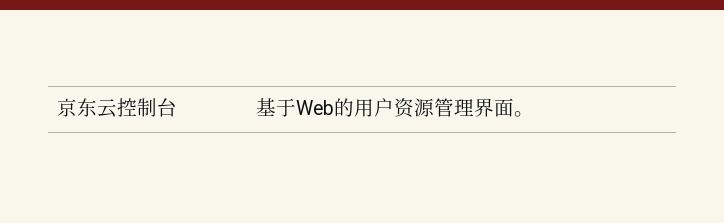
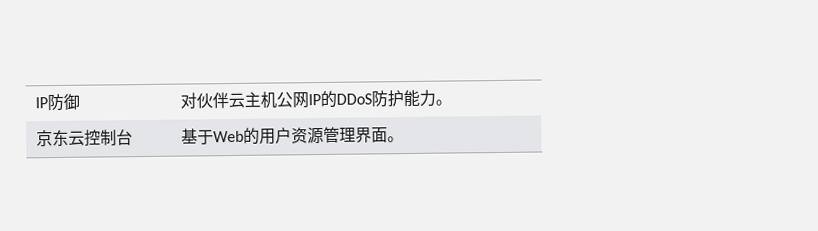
(57, 107) none -> [35,93,81,112] [180,89,453,109] IP防御 | 对伙伴云主机公网IP的DDoS防护能力。 //

